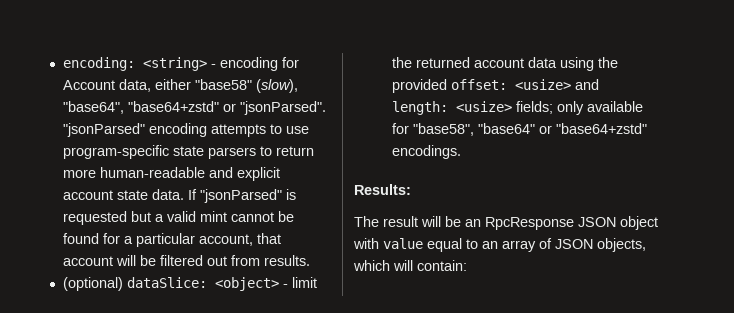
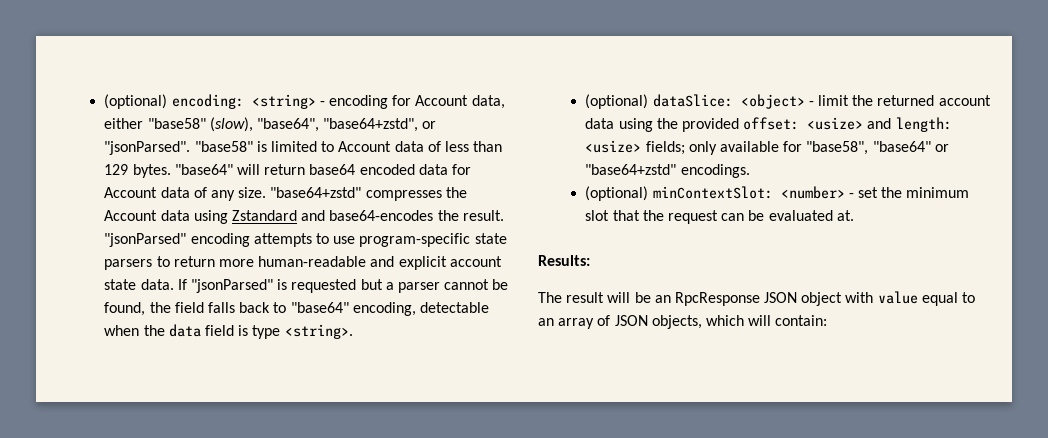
(63, 64) none -> [104,94,168,109] (optional)
[128,101,220,112] "base64+zstd" -> [323,118,419,132] "base64+zstd",
(327, 108) none -> [194,141,503,152] [104,164,471,178] [104,187,467,201] [104,210,504,224] "base58" is limited to Account data of less than 129 bytes. "base64" will return base64 encoded data for Account data of any size. "base64+zstd" compresses the Account data using Zstandard and base64-encodes the result.
[167,211,295,222] [63,233,282,247] [63,255,311,266] valid mint cannot be found for a particular account, that account will be filtered out from results. -> [397,279,509,293] [104,302,489,316] [104,324,353,339] parser cannot be found, the field falls back to "base64" encoding, detectable when the data field is type <string>.
(462, 152) none -> [585,186,970,201] [585,210,854,224] // (optional) minContextSlot: <number> - set the minimum slot that the request can be evaluated at.

